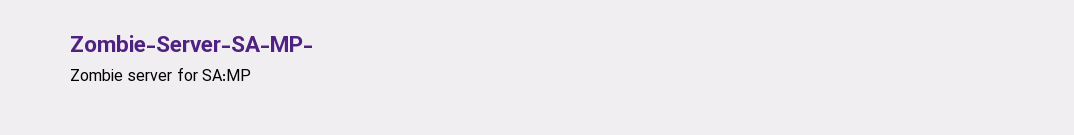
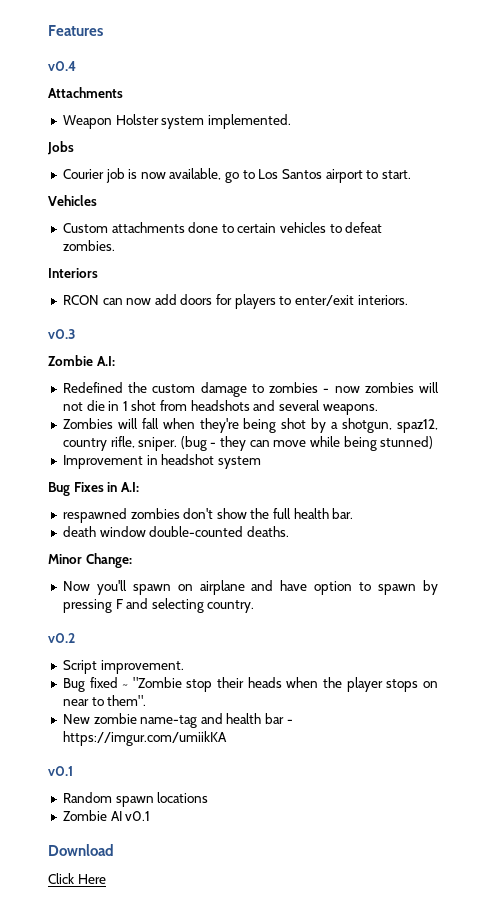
[70,35,313,52] [70,67,251,81] Zombie-Server-SA-MP- // Zombie server for SA:MP -> [48,25,103,36] [48,61,76,71] [48,87,123,98] [62,114,291,129] [47,141,74,155] [62,168,411,183] [48,195,97,206] [62,222,383,233] [62,240,115,251] [48,268,98,278] [62,294,408,309] [48,329,76,339] [48,355,115,366] [62,382,439,397] [62,400,378,415] [62,418,438,433] [62,436,434,451] [62,454,261,469] [48,482,139,496] [62,508,354,523] [62,526,289,537] [48,553,132,568] [62,580,439,595] [62,598,255,613] [48,633,75,643] [62,660,184,674] [62,677,438,692] [62,695,147,706] [62,713,293,728] [62,731,227,746] [48,766,73,776] [62,792,209,807] [62,810,151,821] [48,844,114,856] [48,873,106,884] Features // v0.4 // Attachments // Weapon Holster system implemented. // Jobs // Courier job is now available, go to Los Santos airport to start. // Vehicles // Custom attachments done to certain vehicles to defeat zombies. // Interiors // RCON can now add doors for players to enter/exit interiors. // v0.3 // Zombie A.I: // Redefined the custom damage to zombies - now zombies will not die in 1 shot from headshots and several weapons. // Zombies will fall when they're being shot by a shotgun, spaz12, country rifle, sniper. (bug - they can move while being stunned) // Improvement in headshot system // Bug Fixes in A.I: // respawned zombies don't show the full health bar. // death window double-counted deaths. // Minor Change: // Now you'll spawn on airplane and have option to spawn by pressing F and selecting country. // v0.2 // Script improvement. // Bug fixed ~ "Zombie stop their heads when the player stops on near to them". // New zombie name-tag and health bar - https://imgur.com/umiikKA // v0.1 // Random spawn locations // Zombie AI v0.1 // Download // Click Here

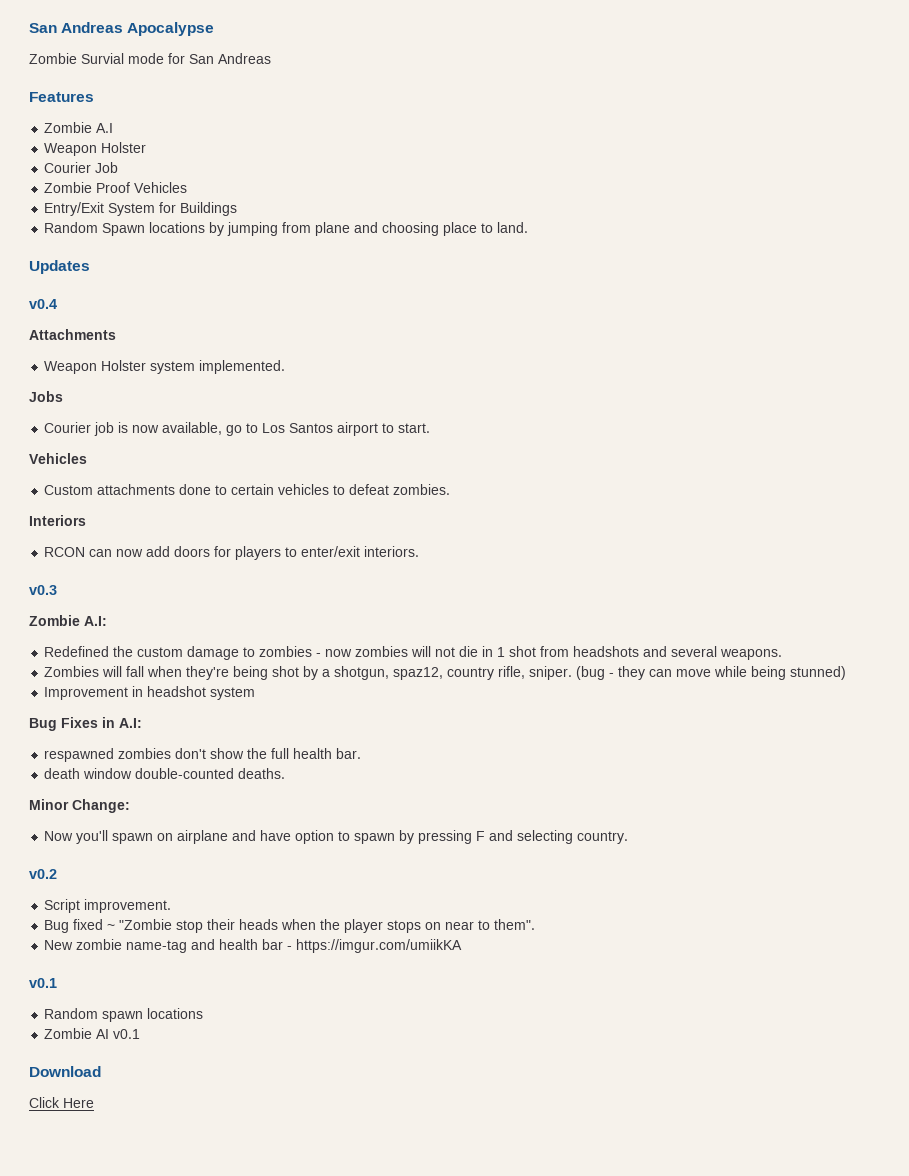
[48,25,103,36] Features -> [29,22,215,36] [29,53,271,64] [29,92,94,102] [44,122,114,133] [44,142,147,156] [44,162,119,173] [44,182,188,193] [44,202,238,216] [44,222,529,236] [29,260,90,274] San Andreas Apocalypse // Zombie Survial mode for San Andreas // Features // Zombie A.I // Weapon Holster // Courier Job // Zombie Proof Vehicles // Entry/Exit System for Buildings // Random Spawn locations by jumping from plane and choosing place to land. // Updates

